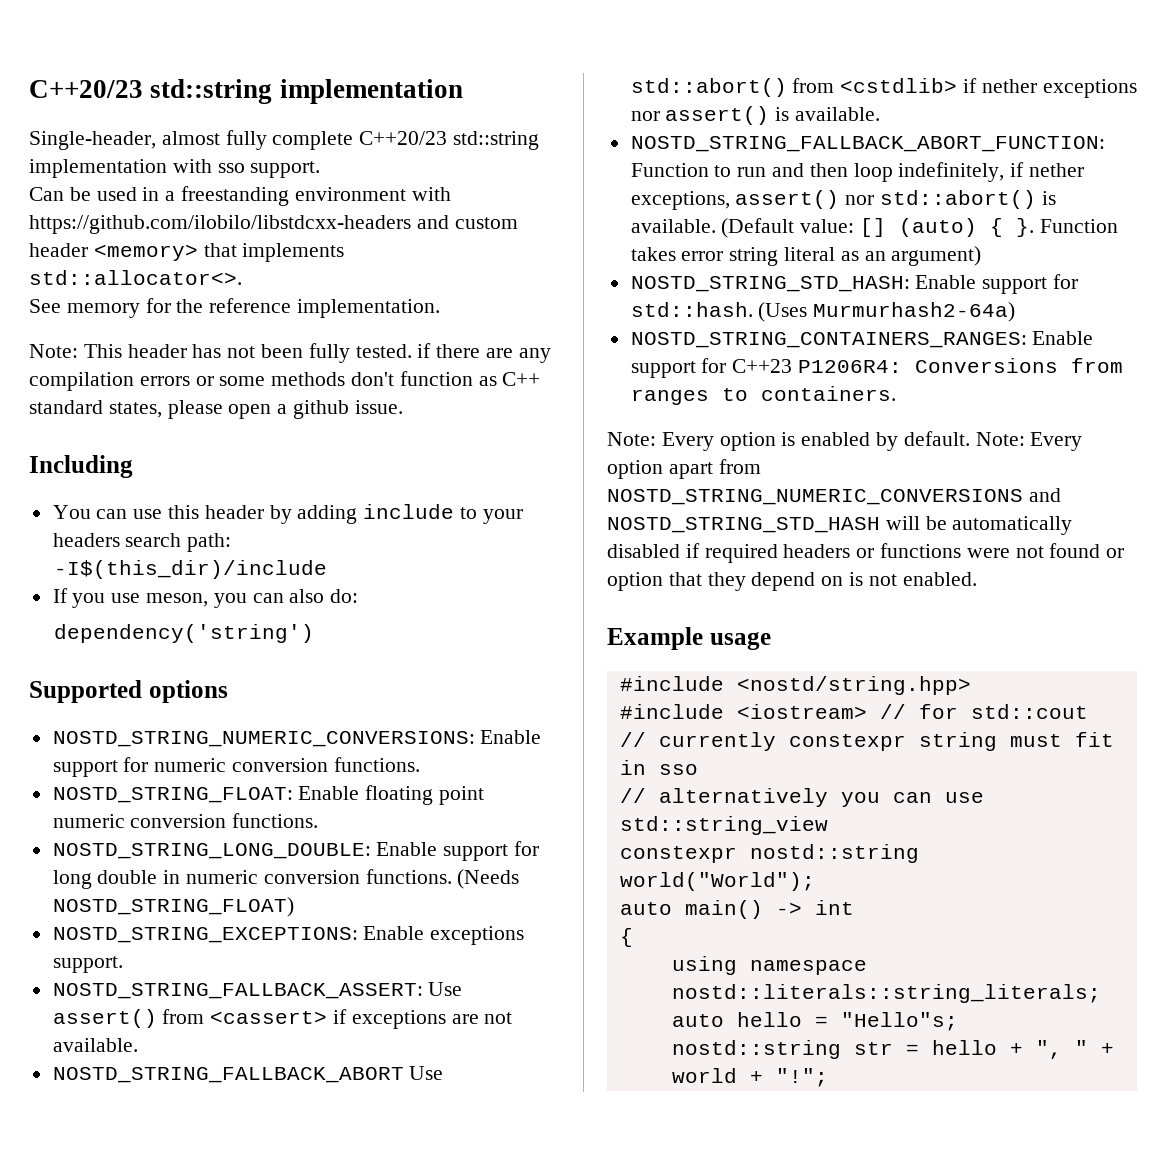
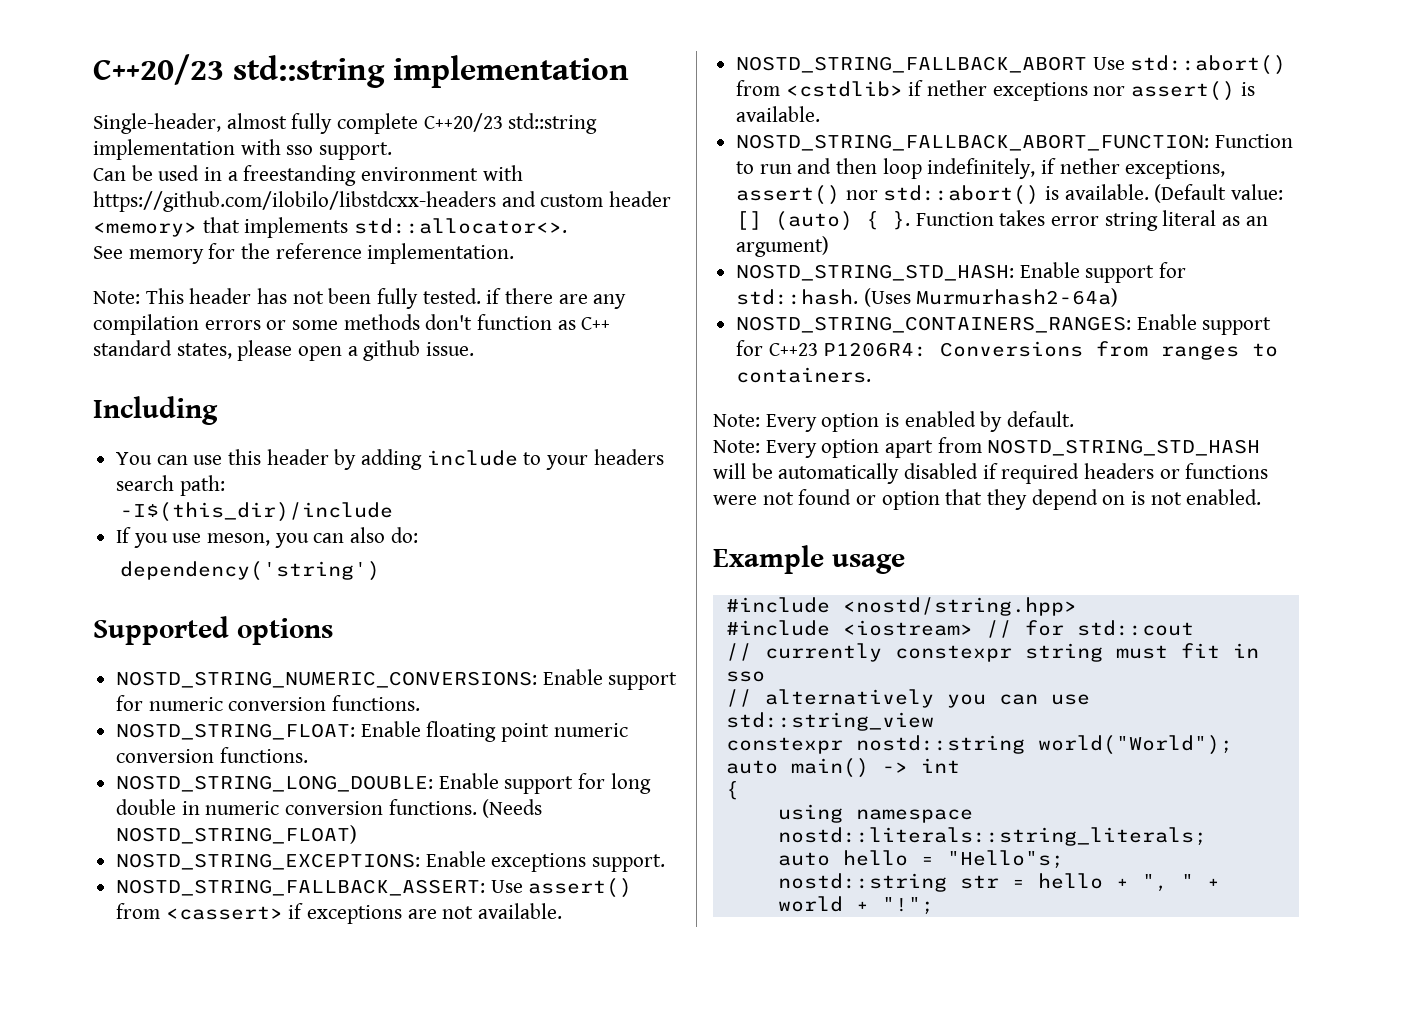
(970, 438) none -> (1075, 419) //
[607,488,1061,505] NOSTD_STRING_NUMERIC_CONVERSIONS and -> (982, 445) none

